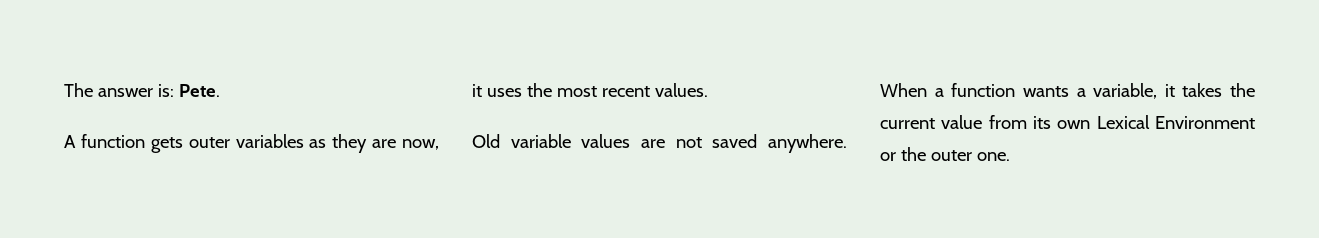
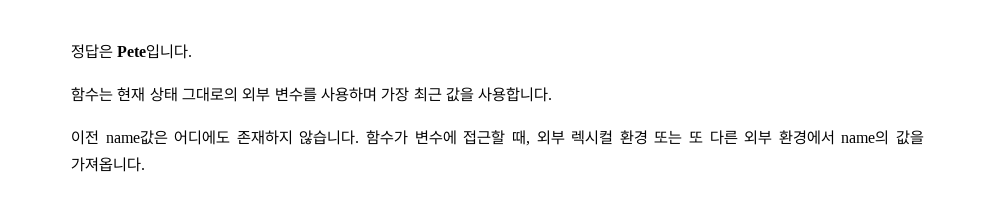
[64,83,220,97] [64,134,439,153] [472,83,708,97] [472,134,847,153] [880,83,1255,99] [880,115,1255,129] [880,147,1010,161] The answer is: Pete. // A function gets outer variables as they are now, it uses the most recent values. // Old variable values are not saved anywhere. When a function wants a variable, it takes the current value from its own Lexical Environment or the outer one. -> [71,44,193,59] [71,87,553,102] [71,130,924,146] [71,157,145,172] 정답은 Pete입니다. // 함수는 현재 상태 그대로의 외부 변수를 사용하며 가장 최근 값을 사용합니다. // 이전 name값은 어디에도 존재하지 않습니다. 함수가 변수에 접근할 때, 외부 렉시컬 환경 또는 또 다른 외부 환경에서 name의 값을 가져옵니다.

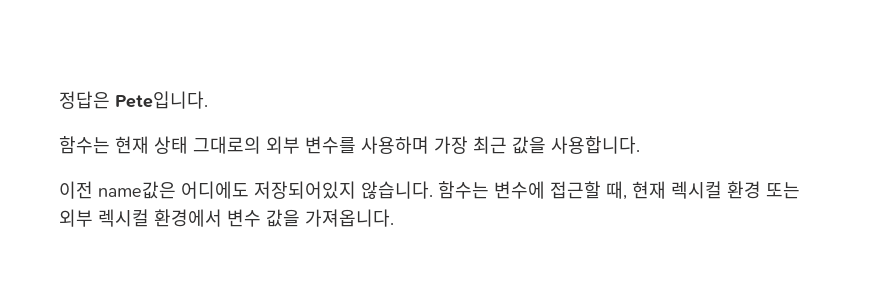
[236,130,409,145] 존재하지 않습니다. 함수가 -> [254,181,489,199] 저장되어있지 않습니다. 함수는
[536,130,565,145] 외부 -> [632,181,666,199] 현재
[688,130,890,145] 또 다른 외부 환경에서 name의 -> [59,209,261,227] 외부 렉시컬 환경에서 변수

